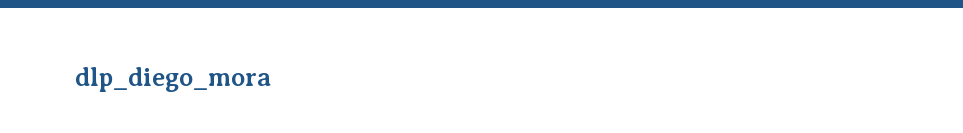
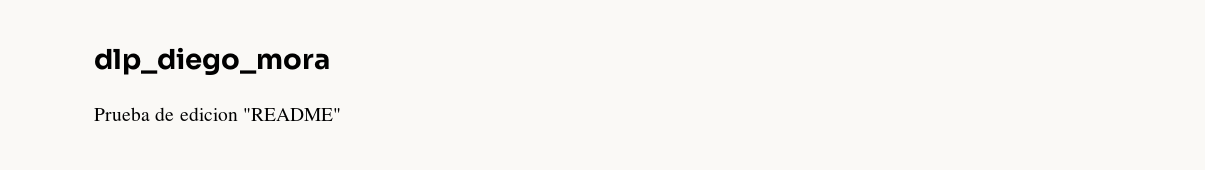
(271, 79) none -> [94,107,341,121] // Prueba de edicion "README"

